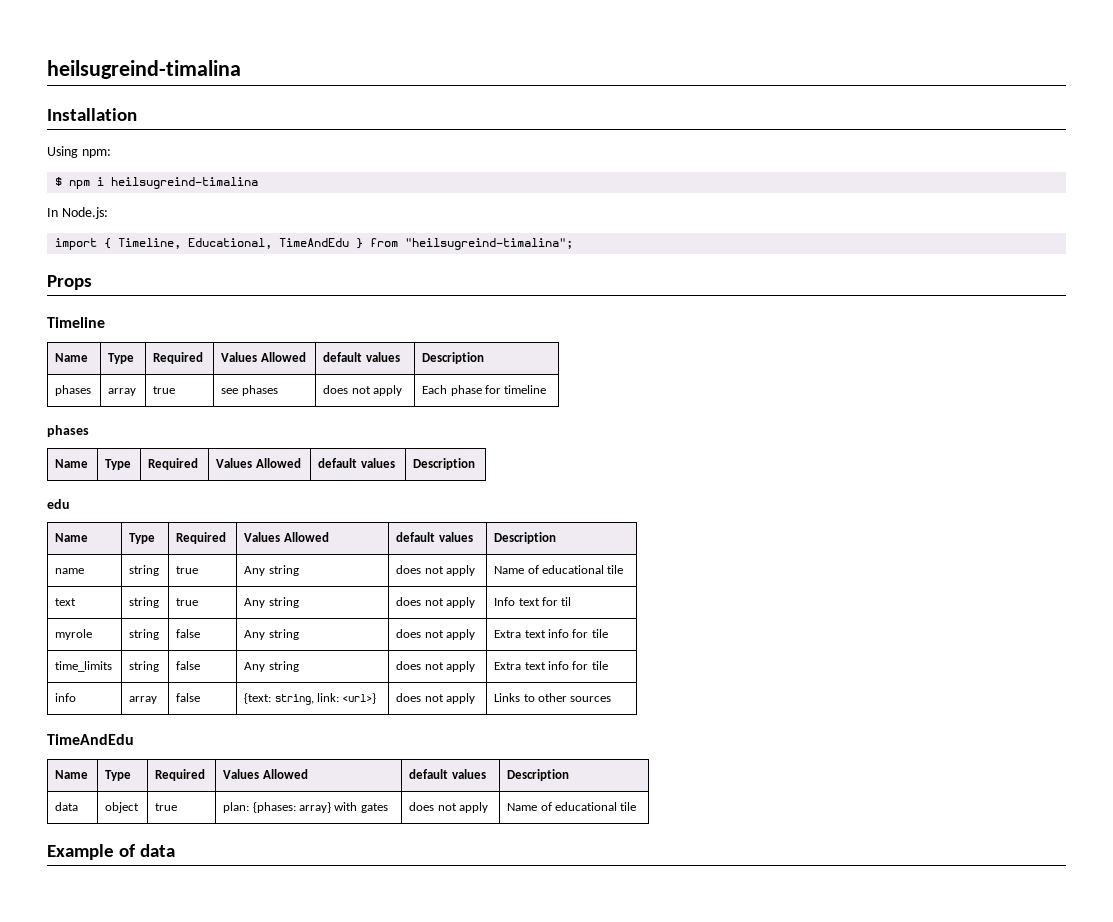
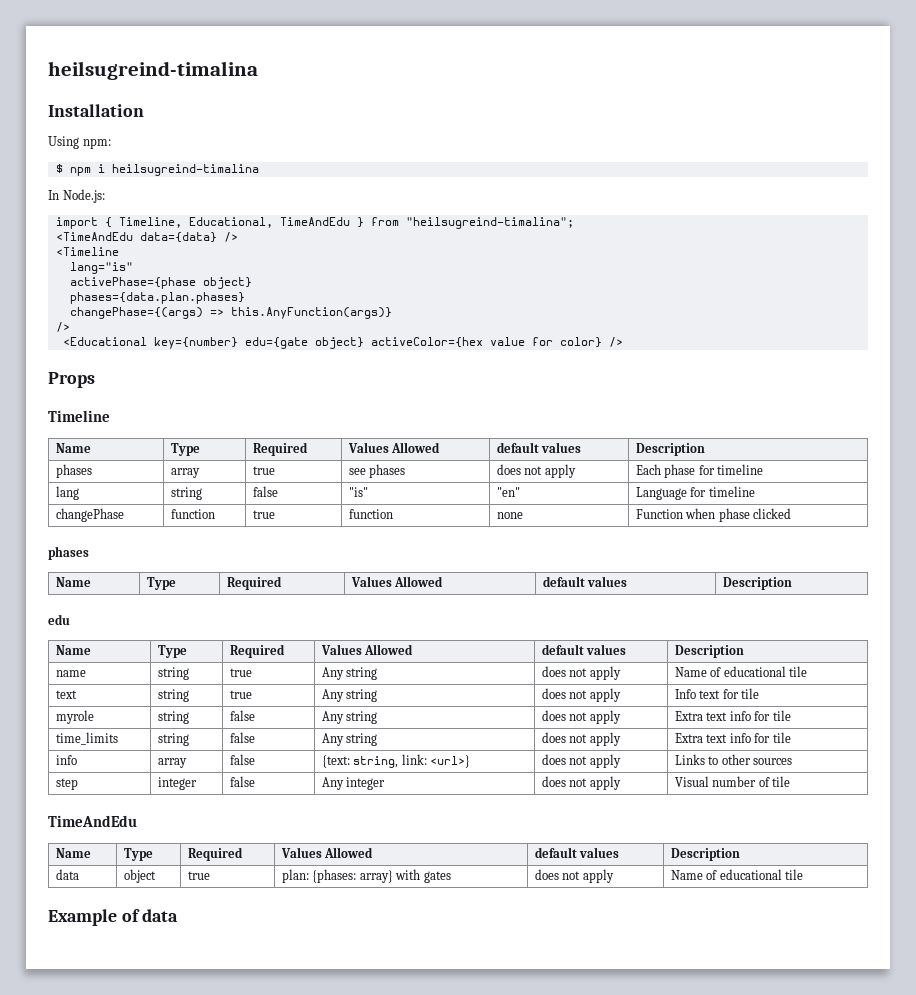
(574, 244) none -> [55,232,238,243] [55,247,119,256] [69,262,133,274] [69,277,252,289] [69,292,245,304] [69,307,392,319] [55,322,70,332] [62,337,623,349] // <TimeAndEdu data={data} /> // <Timeline // lang="is" // activePhase={phase object} // phases={data.plan.phases} // changePhase={(args) => this.AnyFunction(args)} // /> // <Educational key={number} edu={gate object} activeColor={hex value for color} />
(547, 389) none -> [55,486,79,500] [170,487,202,500] [252,486,278,497] [348,487,368,497] [496,487,520,497] [635,486,755,500] [55,508,124,522] [170,509,215,519] [252,510,275,519] [348,509,393,519] [496,512,523,519] [635,508,792,522] // lang | string | false | "is" | "en" | Language for timeline // changePhase | function | true | function | none | Function when phase clicked
[561,597,572,606] til -> [741,688,760,699] tile
(612, 699) none -> [55,778,78,790] [157,777,197,790] [229,776,255,787] [321,777,386,790] [541,776,621,790] [674,776,791,787] // step | integer | false | Any integer | does not apply | Visual number of tile

